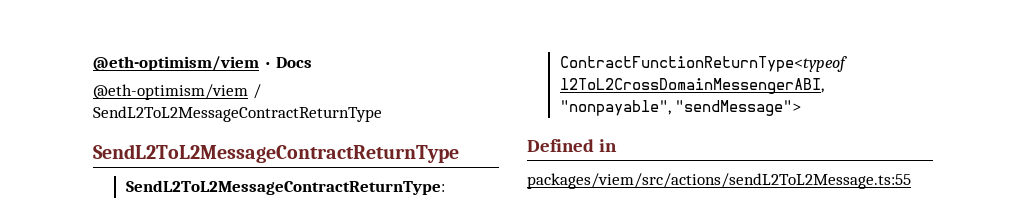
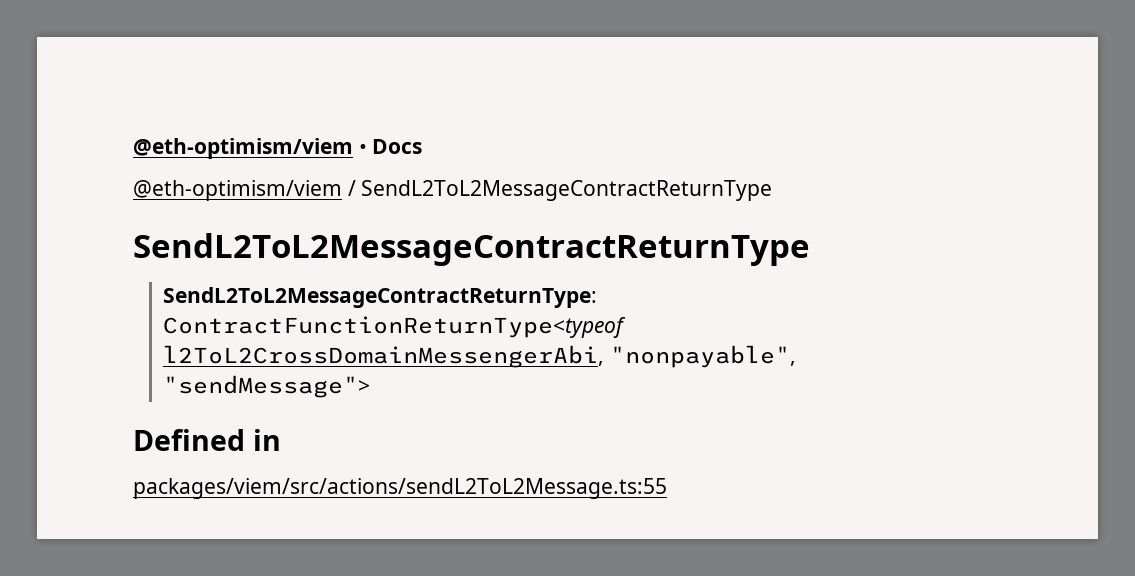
[559,78,824,94] l2ToL2CrossDomainMessengerABI, -> [163,345,605,368] l2ToL2CrossDomainMessengerAbi,

